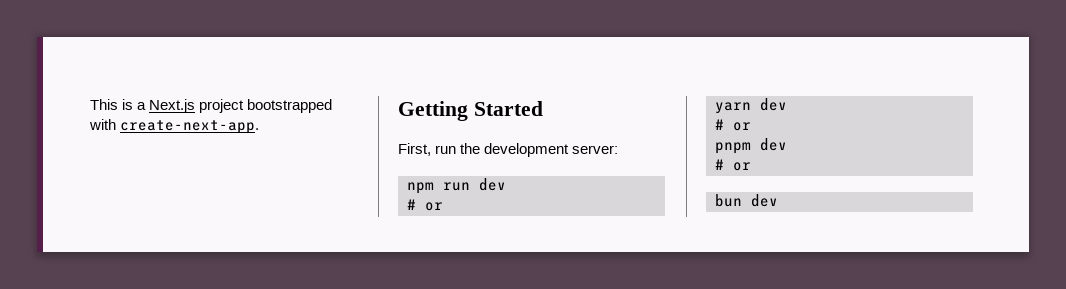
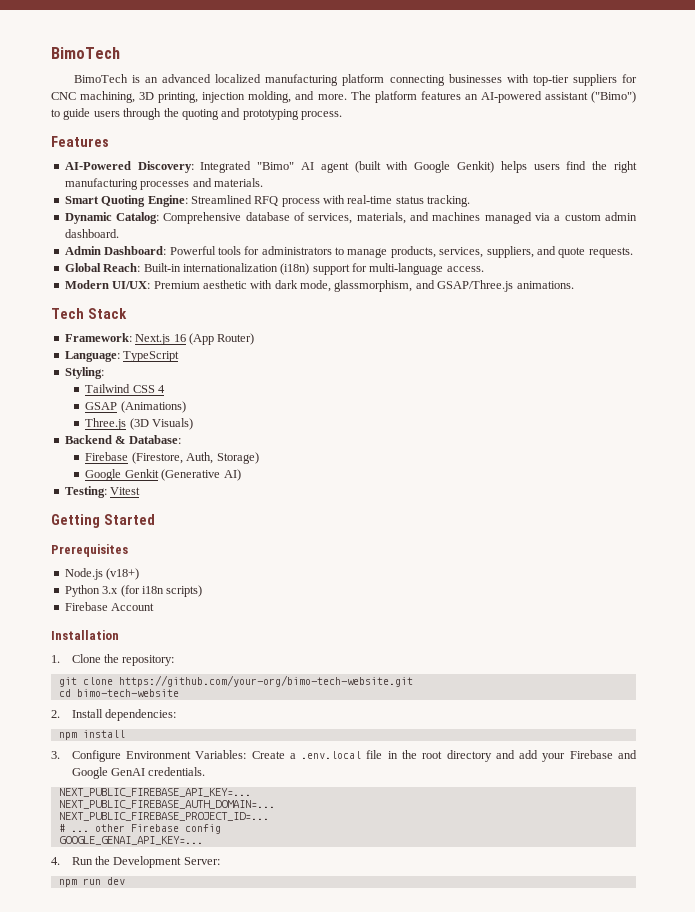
[90,99,333,113] [89,119,260,134] [398,101,543,121] [398,143,619,157] [407,178,506,194] [407,199,443,211] [715,98,787,114] [715,119,751,131] [715,138,787,154] [715,159,751,171] [715,194,742,207] This is a Next.js project bootstrapped with create-next-app. // Getting Started // First, run the development server: // npm run dev // # or // yarn dev // # or // pnpm dev // # or // bun -> [51,47,120,59] [73,74,637,86] [51,91,636,103] [51,108,342,120] [51,136,109,147] [64,161,638,173] [64,178,263,190] [64,195,471,207] [64,212,638,224] [64,229,119,238] [64,246,633,258] [64,263,484,275] [64,280,574,292] [51,308,127,319] [64,333,255,345] [64,351,180,362] [64,367,104,379] [85,384,166,393] [85,401,186,413] [85,418,194,430] [64,435,181,444] [85,452,259,464] [85,469,241,481] [64,486,141,498] [51,514,155,528] [51,544,128,557] [64,568,140,580] [64,585,203,597] [64,602,155,611] [51,630,119,640] [51,654,175,666] [58,675,413,687] [58,689,179,697] [51,709,177,721] [58,730,125,740] [51,750,638,762] [71,767,206,779] [58,788,251,797] [58,800,275,809] [58,812,269,821] [58,824,221,834] [58,836,203,845] [51,856,220,868] [58,878,101,887] BimoTech // BimoTech is an advanced localized manufacturing platform connecting businesses with top-tier suppliers for CNC machining, 3D printing, injection molding, and more. The platform features an AI-powered assistant ("Bimo") to guide users through the quoting and prototyping process. // Features // AI-Powered Discovery: Integrated "Bimo" AI agent (built with Google Genkit) helps users find the right manufacturing processes and materials. // Smart Quoting Engine: Streamlined RFQ process with real-time status tracking. // Dynamic Catalog: Comprehensive database of services, materials, and machines managed via a custom admin dashboard. // Admin Dashboard: Powerful tools for administrators to manage products, services, suppliers, and quote requests. // Global Reach: Built-in internationalization (i18n) support for multi-language access. // Modern UI/UX: Premium aesthetic with dark mode, glassmorphism, and GSAP/Three.js animations. // Tech Stack // Framework: Next.js 16 (App Router) // Language: TypeScript // Styling: // Tailwind CSS 4 // GSAP (Animations) // Three.js (3D Visuals) // Backend & Database: // Firebase (Firestore, Auth, Storage) // Google Genkit (Generative AI) // Testing: Vitest // Getting Started // Prerequisites // Node.js (v18+) // Python 3.x (for i18n scripts) // Firebase Account // Installation // 1. Clone the repository: // git clone https://github.com/your-org/bimo-tech-website.git // cd bimo-tech-website // 2. Install dependencies: // npm install // 3. Configure Environment Variables: Create a .env.local file in the root directory and add your Firebase and Google GenAI credentials. // NEXT_PUBLIC_FIREBASE_API_KEY=... // NEXT_PUBLIC_FIREBASE_AUTH_DOMAIN=... // NEXT_PUBLIC_FIREBASE_PROJECT_ID=... // # ... other Firebase config // GOOGLE_GENAI_API_KEY=... // 4. Run the Development Server: // npm run

